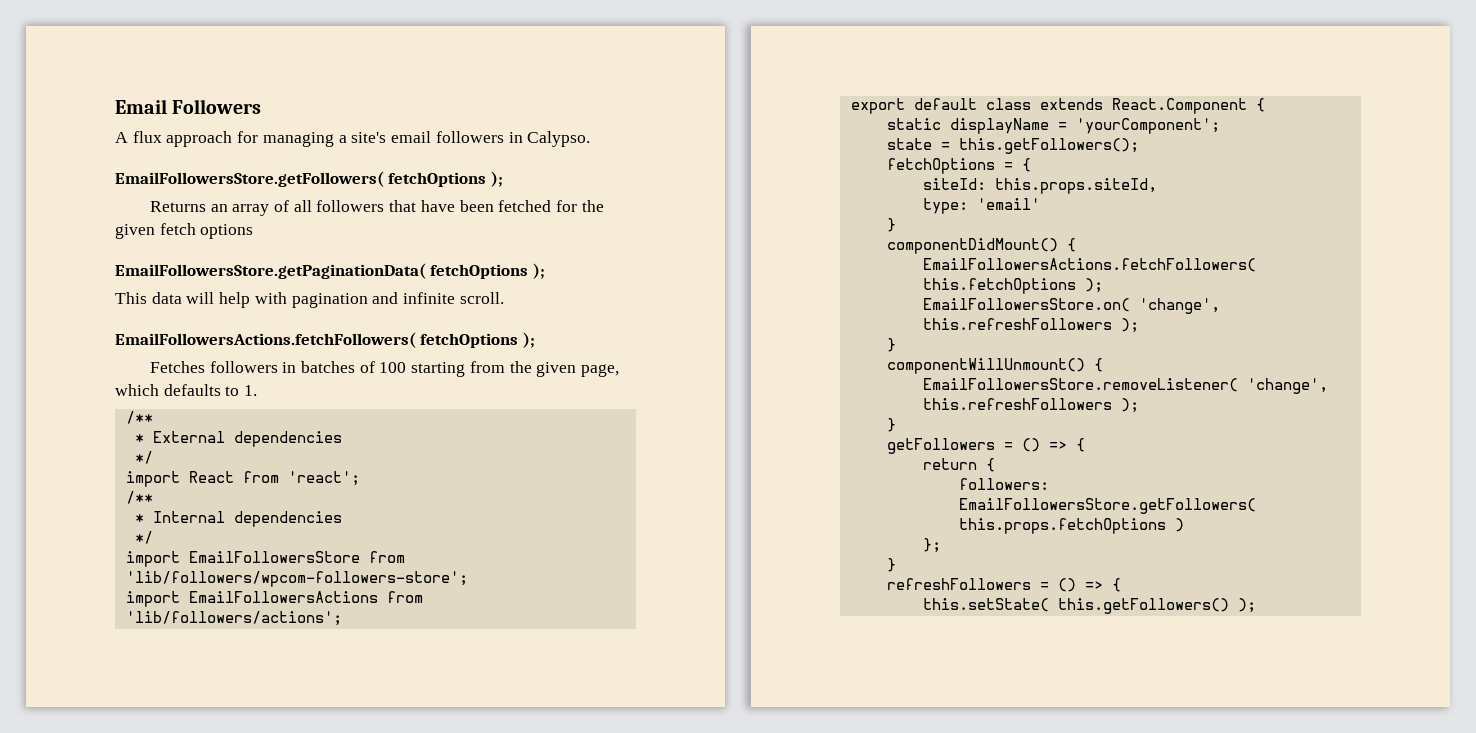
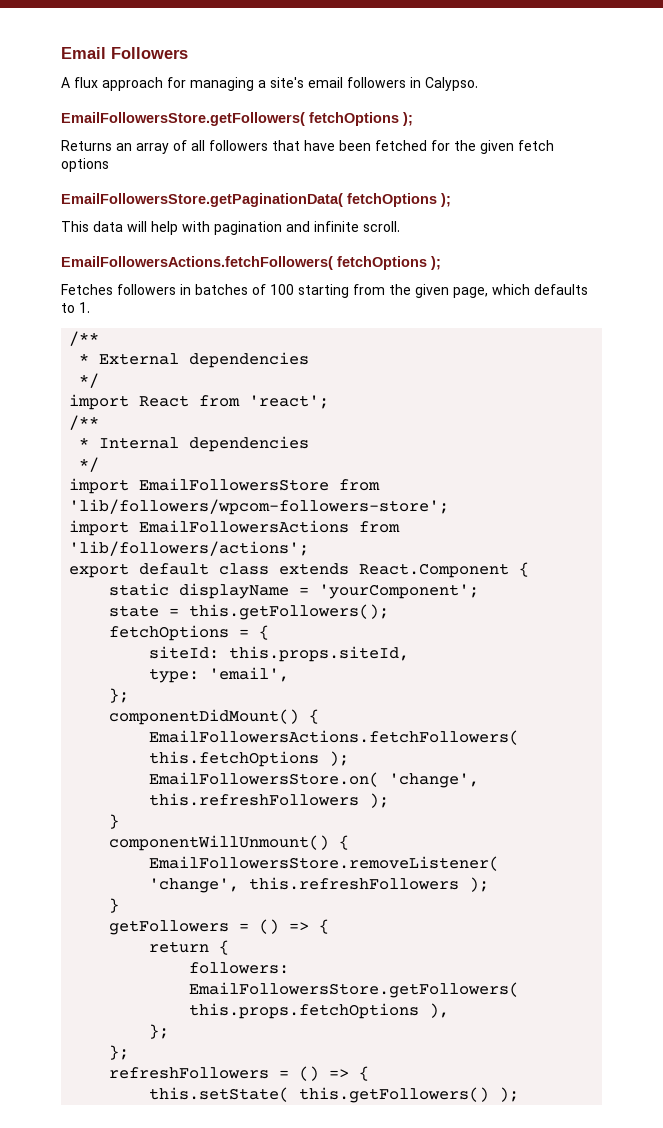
[976,198,1040,210] [886,218,896,232] 'email' // } -> [209,667,290,682] [109,688,130,703] 'email', // };
[1174,518,1184,532] [922,538,941,553] [886,558,896,572] ) // }; // } -> [429,1003,450,1018] [149,1024,170,1039] [109,1045,130,1060] ), // }; // };

